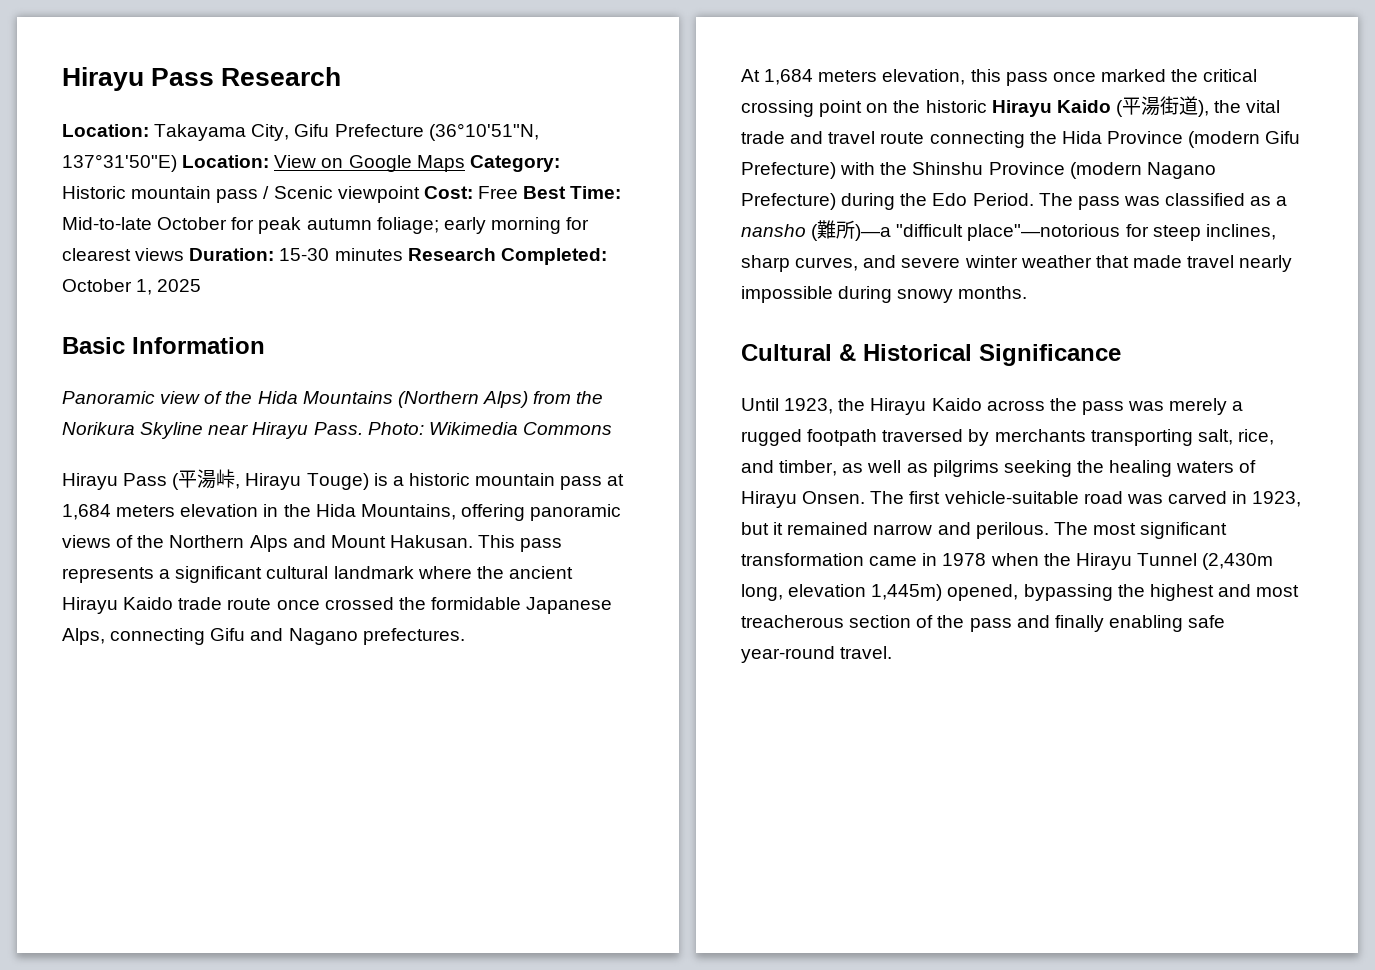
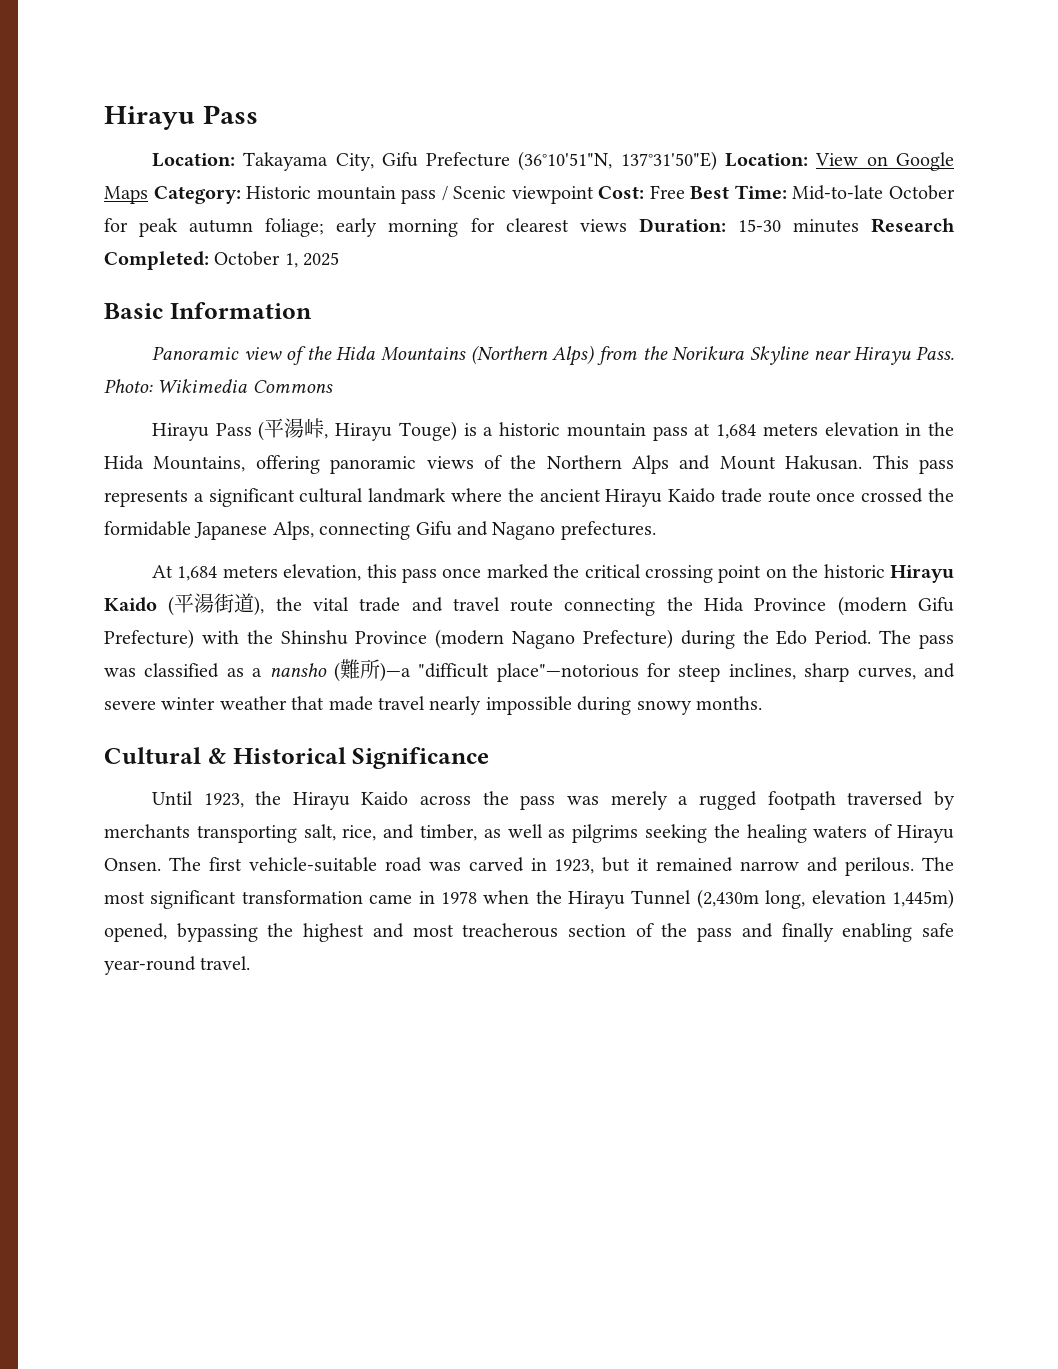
[62,67,342,91] Hirayu Pass Research -> [104,105,258,130] Hirayu Pass

